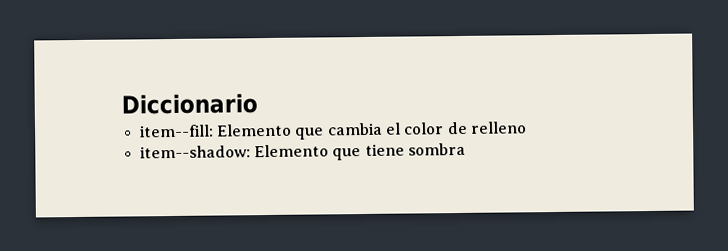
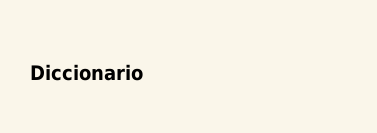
[138,121,527,140] [139,142,466,161] // item--fill: Elemento que cambia el color de relleno // item--shadow: Elemento que tiene sombra -> (143, 72) none

